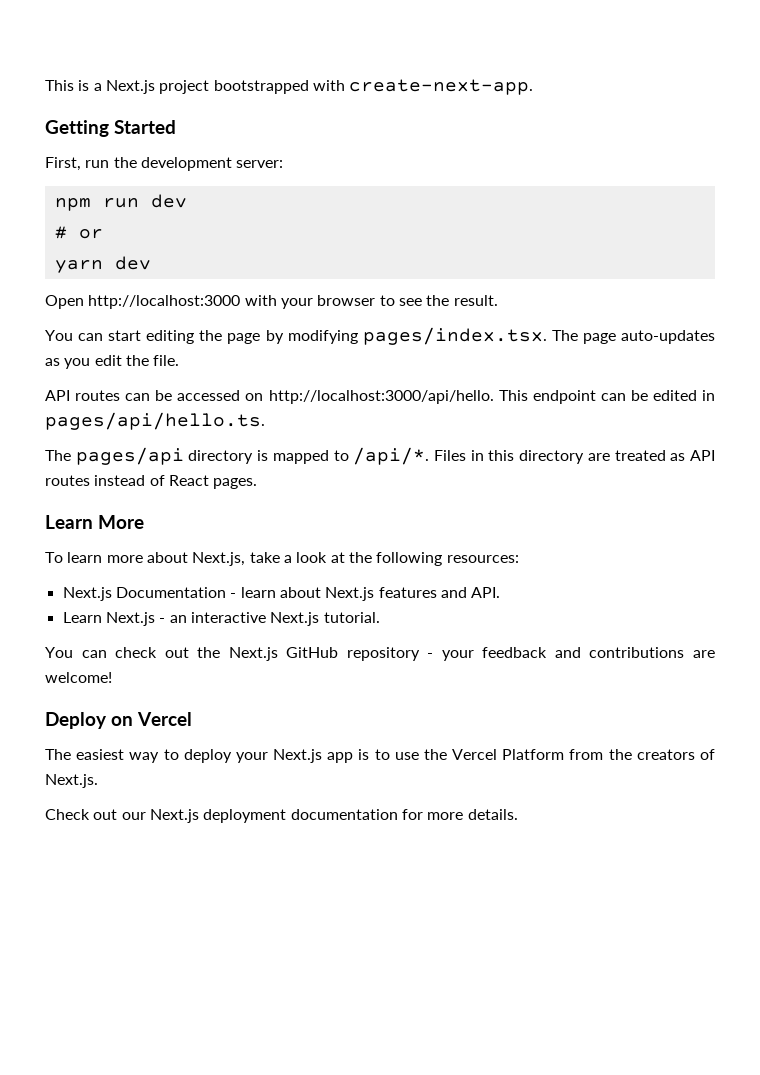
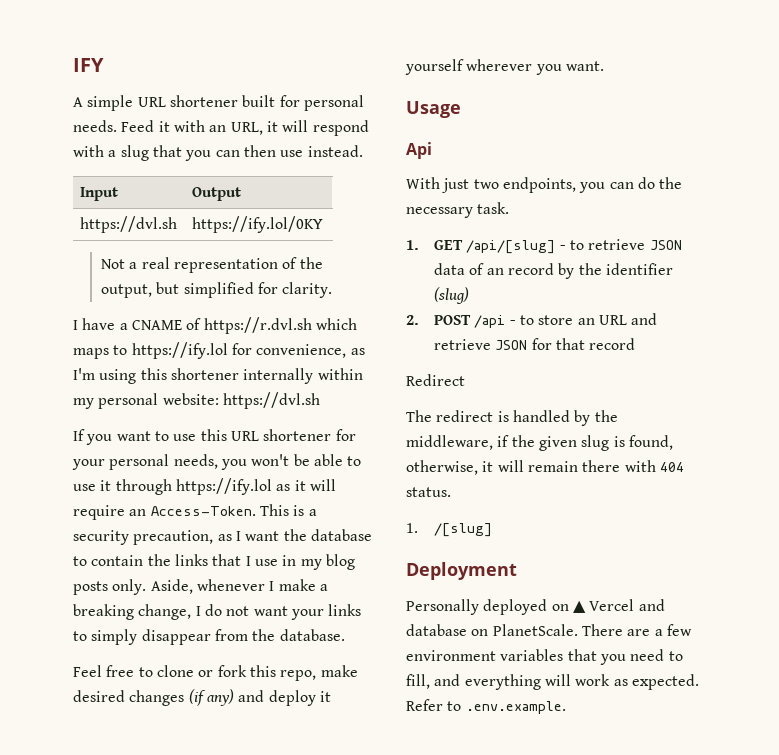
[45,79,534,95] [45,120,176,137] [45,157,284,171] [54,194,187,211] [54,226,103,239] [54,256,151,273] [45,295,498,309] [45,327,715,345] [45,355,180,369] [45,390,716,404] [45,412,265,430] [45,447,715,465] [45,475,258,489] [45,515,144,529] [45,552,519,566] [62,587,501,601] [62,612,380,626] [45,647,716,661] [45,672,112,683] [45,712,192,729] [45,749,715,763] [45,774,98,788] [45,809,518,823] This is a Next.js project bootstrapped with create-next-app. // Getting Started // First, run the development server: // npm run dev // # or // yarn dev // Open http://localhost:3000 with your browser to see the result. // You can start editing the page by modifying pages/index.tsx. The page auto-updates as you edit the file. // API routes can be accessed on http://localhost:3000/api/hello. This endpoint can be edited in pages/api/hello.ts. // The pages/api directory is mapped to /api/*. Files in this directory are treated as API routes instead of React pages. // Learn More // To learn more about Next.js, take a look at the following resources: // Next.js Documentation - learn about Next.js features and API. // Learn Next.js - an interactive Next.js tutorial. // You can check out the Next.js GitHub repository - your feedback and contributions are welcome! // Deploy on Vercel // The easiest way to deploy your Next.js app is to use the Vercel Platform from the creators of Next.js. // Check out our Next.js deployment documentation for more details. -> [73,58,104,72] [73,95,364,111] [73,120,369,136] [73,145,363,161] [80,187,119,201] [192,187,242,201] [80,216,178,233] [192,216,324,233] [100,257,323,273] [100,282,333,298] [73,317,357,334] [73,342,365,359] [73,368,363,384] [73,392,320,409] [73,429,356,445] [72,454,362,470] [73,478,336,495] [73,504,317,520] [73,529,372,545] [73,554,355,570] [73,579,328,595] [73,604,362,620] [73,629,345,645] [73,665,358,681] [73,689,331,706] [405,59,604,75] [406,101,461,118] [406,142,432,159] [406,177,683,193] [406,202,510,218] [406,239,682,254] [433,263,673,279] [433,287,469,304] [406,313,658,328] [433,338,636,350] [406,374,465,386] [406,410,618,426] [406,435,673,451] [406,460,684,475] [406,487,451,497] [406,523,492,537] [406,562,517,580] [406,599,665,615] [406,624,692,636] [406,649,683,665] [406,674,699,690] [406,699,566,714] IFY // A simple URL shortener built for personal needs. Feed it with an URL, it will respond with a slug that you can then use instead. // Input | Output // https://dvl.sh | https://ify.lol/0KY // Not a real representation of the output, but simplified for clarity. // I have a CNAME of https://r.dvl.sh which maps to https://ify.lol for convenience, as I'm using this shortener internally within my personal website: https://dvl.sh // If you want to use this URL shortener for your personal needs, you won't be able to use it through https://ify.lol as it will require an Access-Token. This is a security precaution, as I want the database to contain the links that I use in my blog posts only. Aside, whenever I make a breaking change, I do not want your links to simply disappear from the database. // Feel free to clone or fork this repo, make desired changes (if any) and deploy it yourself wherever you want. // Usage // Api // With just two endpoints, you can do the necessary task. // 1. GET /api/[slug] - to retrieve JSON data of an record by the identifier (slug) // 2. POST /api - to store an URL and retrieve JSON for that record // Redirect // The redirect is handled by the middleware, if the given slug is found, otherwise, it will remain there with 404 status. // 1. /[slug] // Deployment // Personally deployed on ▲ Vercel and database on PlanetScale. There are a few environment variables that you need to fill, and everything will work as expected. Refer to .env.example.

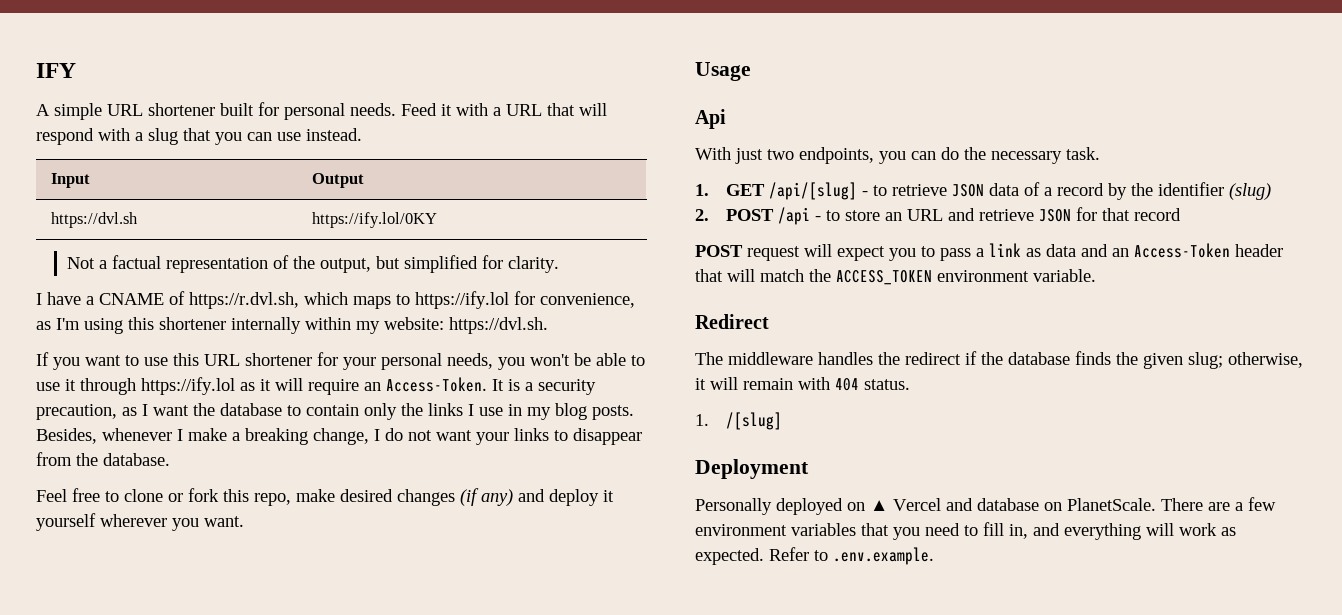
[209,121,278,135] an URL, it -> [493,103,575,116] a URL that
[243,145,276,157] then -> (272, 136) none
[141,257,170,269] real -> [111,255,161,269] factual
[203,317,312,334] https://r.dvl.sh -> [189,292,299,309] https://r.dvl.sh,
[98,392,320,409] personal website: https://dvl.sh -> [384,317,548,334] website: https://dvl.sh.
[259,504,289,516] This -> [492,379,504,391] It
(144, 560) none -> [364,403,397,420] only
[212,554,242,566] that -> (463, 409) none
[73,579,193,595] posts only. Aside, -> [592,405,634,420] [36,428,97,444] posts. Besides,
[91,629,138,645] simply -> (568, 435) none
[486,268,504,275] an -> [1043,187,1052,196] a
[406,374,465,386] [406,410,618,426] [406,435,673,451] Redirect // The redirect is handled by the middleware, if the given slug is found, -> [695,243,1283,261] [695,269,1096,285] [695,314,769,329] [695,351,1223,369] POST request will expect you to pass a link as data and an Access-Token header that will match the ACCESS_TOKEN environment variable. // Redirect // The middleware handles the redirect if the database finds the given slug;
[582,460,621,472] there -> (793, 384) none
[406,674,430,689] fill, -> [983,522,1028,539] fill in,

